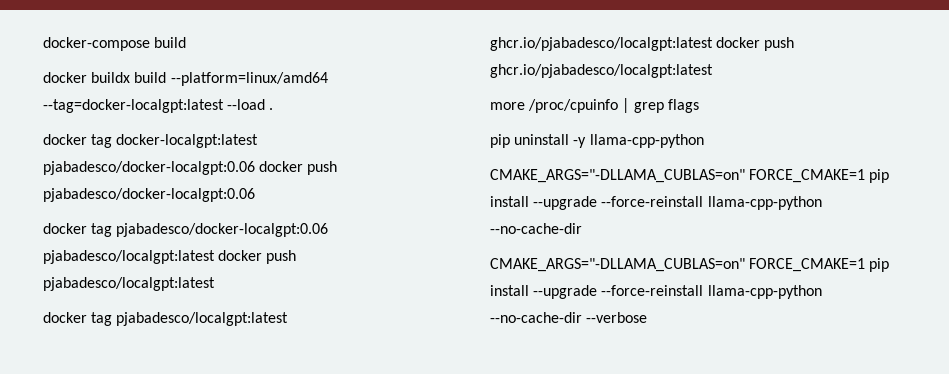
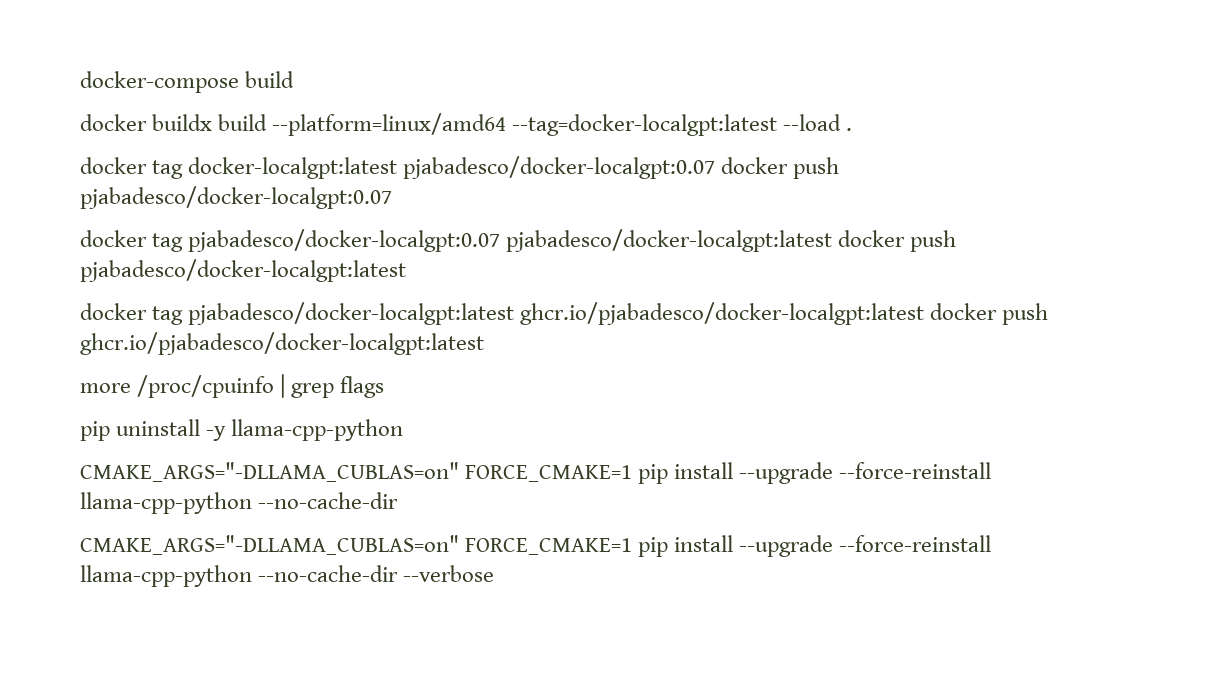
[43,161,338,175] [43,188,255,202] [43,223,329,237] [43,250,297,264] [43,277,215,291] [43,312,289,326] [490,37,795,51] [490,64,713,78] pjabadesco/docker-localgpt:0.06 docker push pjabadesco/docker-localgpt:0.06 // docker tag pjabadesco/docker-localgpt:0.06 pjabadesco/localgpt:latest docker push pjabadesco/localgpt:latest // docker tag pjabadesco/localgpt:latest ghcr.io/pjabadesco/localgpt:latest docker push ghcr.io/pjabadesco/localgpt:latest -> [403,156,840,179] [80,186,392,209] [80,229,957,252] [80,259,406,282] [80,302,1049,325] [80,332,484,355] pjabadesco/docker-localgpt:0.07 docker push pjabadesco/docker-localgpt:0.07 // docker tag pjabadesco/docker-localgpt:0.07 pjabadesco/docker-localgpt:latest docker push pjabadesco/docker-localgpt:latest // docker tag pjabadesco/docker-localgpt:latest ghcr.io/pjabadesco/docker-localgpt:latest docker push ghcr.io/pjabadesco/docker-localgpt:latest

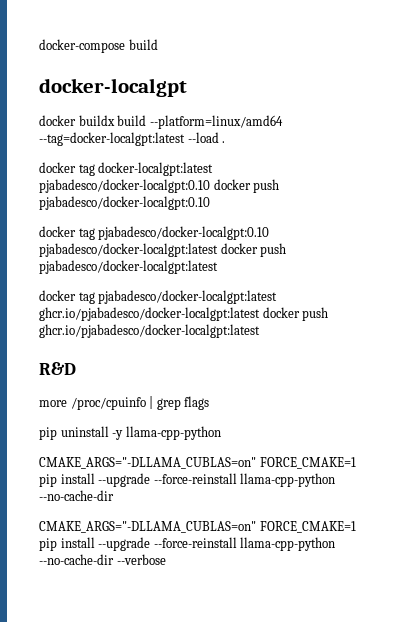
(295, 79) none -> [39,78,187,97] // docker-localgpt
[403,156,840,179] [80,186,392,209] [80,229,501,252] pjabadesco/docker-localgpt:0.07 docker push pjabadesco/docker-localgpt:0.07 // docker tag pjabadesco/docker-localgpt:0.07 -> [39,179,280,193] [39,196,210,210] [39,226,270,240] pjabadesco/docker-localgpt:0.10 docker push pjabadesco/docker-localgpt:0.10 // docker tag pjabadesco/docker-localgpt:0.10
(484, 343) none -> [39,362,76,375] // R&D

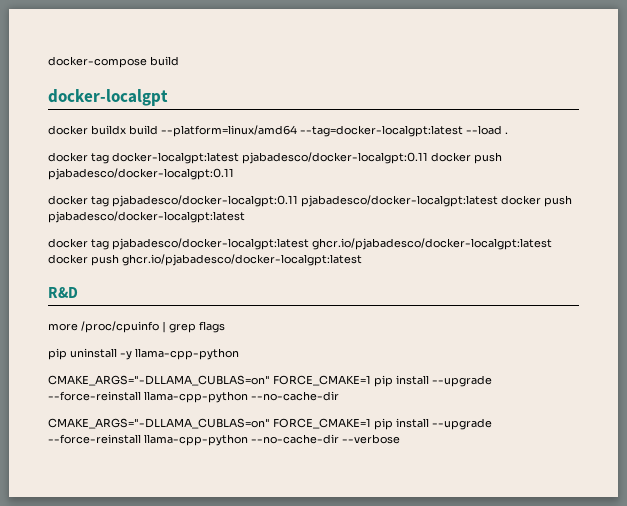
[39,179,280,193] [39,196,210,210] [39,226,270,240] pjabadesco/docker-localgpt:0.10 docker push pjabadesco/docker-localgpt:0.10 // docker tag pjabadesco/docker-localgpt:0.10 -> [242,152,502,164] [48,168,234,180] [48,195,298,207] pjabadesco/docker-localgpt:0.11 docker push pjabadesco/docker-localgpt:0.11 // docker tag pjabadesco/docker-localgpt:0.11

